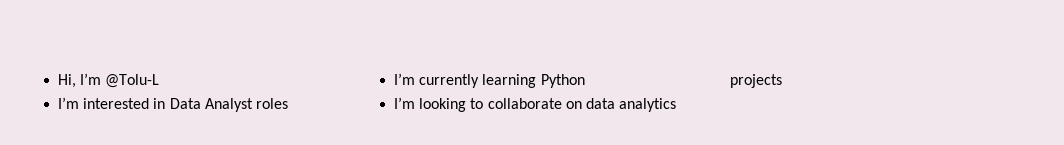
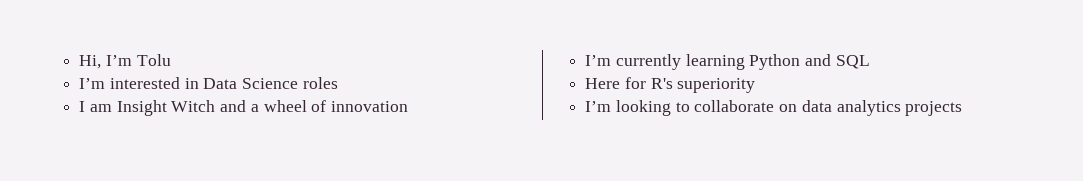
[105,74,160,88] @Tolu-L -> [136,54,171,66] Tolu
[204,98,253,112] Analyst -> [242,78,299,89] Science
[394,73,585,88] I’m currently learning Python -> [79,100,409,116] [585,54,870,70] [585,77,756,93] I am Insight Witch and a wheel of innovation // I’m currently learning Python and SQL // Here for R's superiority

